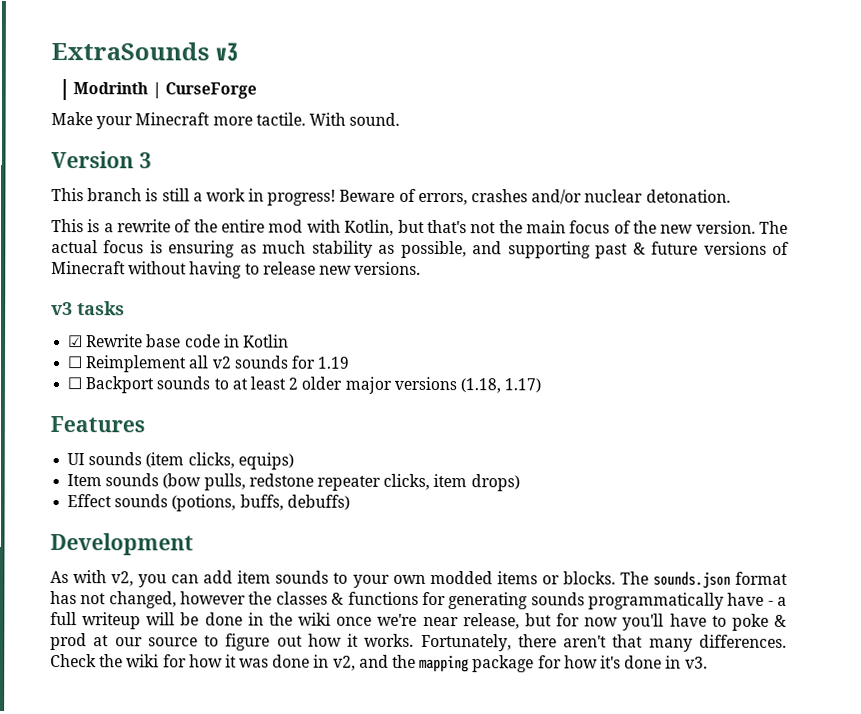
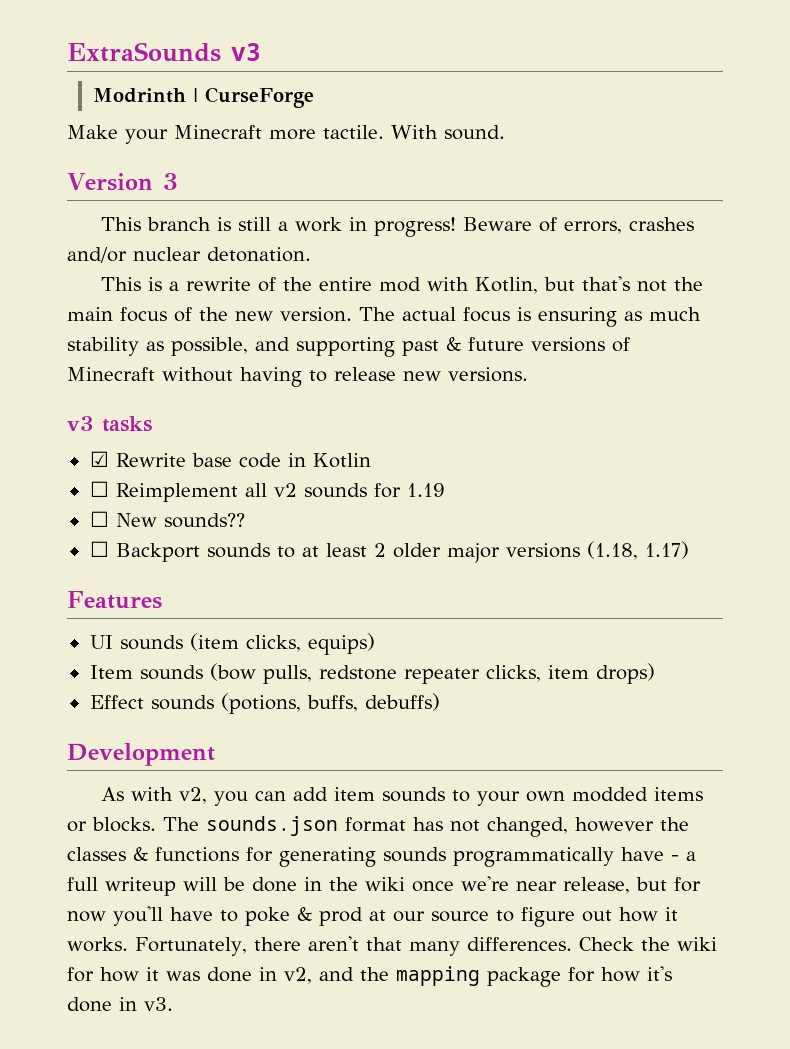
(351, 362) none -> [89,511,245,528] // ☐ New sounds??

